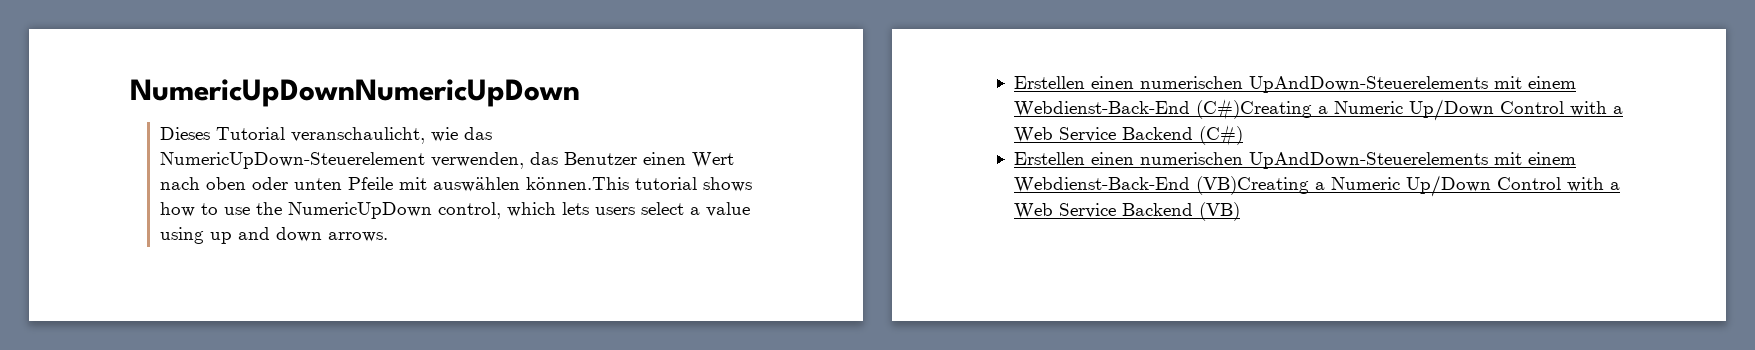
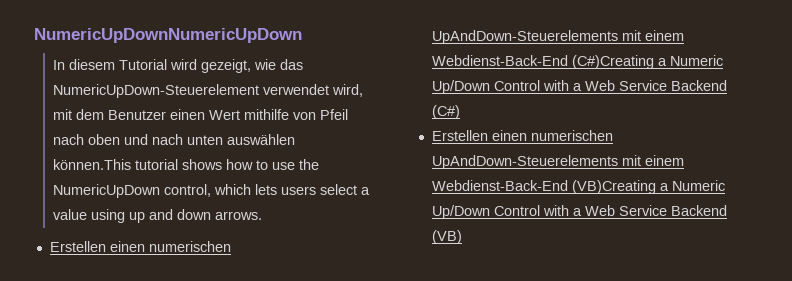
[160,127,493,144] [160,152,735,169] [160,177,428,190] Dieses Tutorial veranschaulicht, wie das NumericUpDown-Steuerelement verwenden, das Benutzer einen Wert nach oben oder unten Pfeile mit -> [52,59,303,73] [52,84,363,98] [52,109,348,120] [52,134,223,145] In diesem Tutorial wird gezeigt, wie das NumericUpDown-Steuerelement verwendet wird, mit dem Benutzer einen Wert mithilfe von Pfeil nach oben und nach unten

